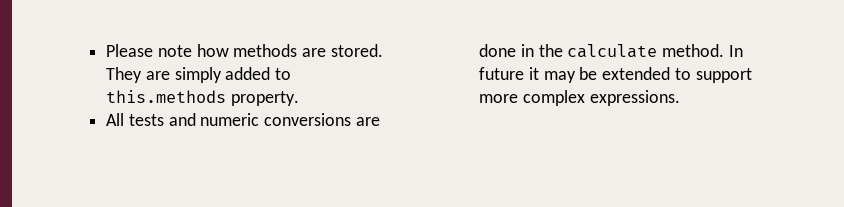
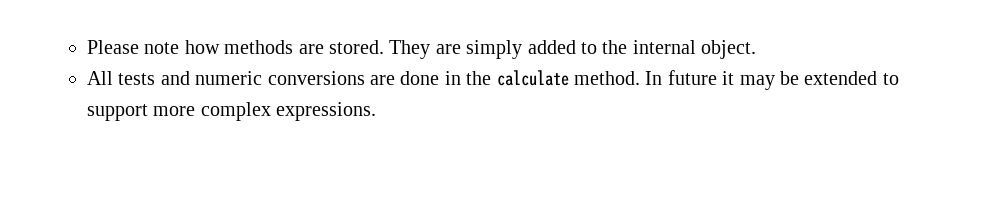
[106,90,299,106] this.methods property. -> [602,40,757,59] the internal object.

